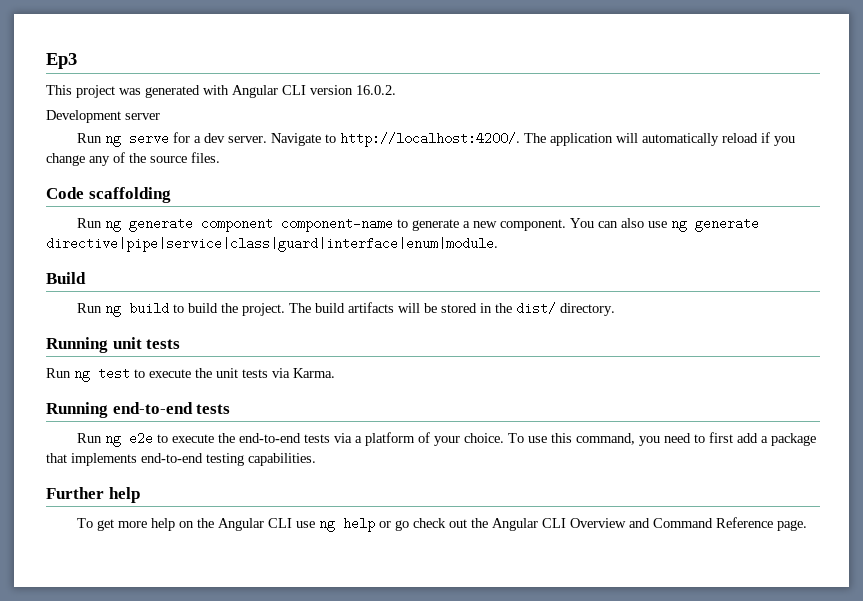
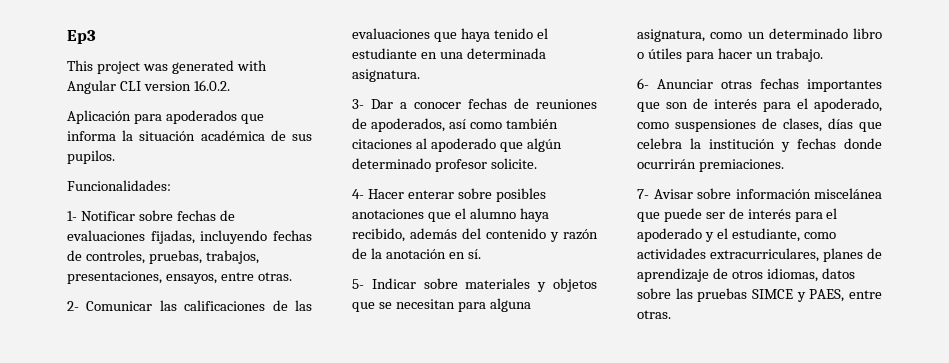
[46,110,160,123] [76,132,795,147] [46,152,220,166] [46,187,171,203] [76,217,759,232] [46,237,498,252] [46,272,86,284] [76,302,615,317] [46,337,181,353] [46,367,335,382] [46,402,231,418] [76,432,816,447] [46,453,316,466] [46,487,140,503] [76,517,807,532] Development server // Run ng serve for a dev server. Navigate to http://localhost:4200/. The application will automatically reload if you change any of the source files. // Code scaffolding // Run ng generate component component-name to generate a new component. You can also use ng generate directive|pipe|service|class|guard|interface|enum|module. // Build // Run ng build to build the project. The build artifacts will be stored in the dist/ directory. // Running unit tests // Run ng test to execute the unit tests via Karma. // Running end-to-end tests // Run ng e2e to execute the end-to-end tests via a platform of your choice. To use this command, you need to first add a package that implements end-to-end testing capabilities. // Further help // To get more help on the Angular CLI use ng help or go check out the Angular CLI Overview and Command Reference page. -> [67,110,264,124] [67,130,312,141] [67,150,115,164] [67,180,171,191] [67,210,235,221] [67,230,312,244] [67,250,259,264] [67,271,292,284] [67,300,312,311] [352,28,548,42] [352,48,546,59] [352,69,420,82] [352,98,597,109] [352,118,558,132] [352,138,562,152] [352,158,537,172] [352,188,546,202] [352,208,549,222] [352,228,598,242] [352,248,481,259] [352,278,597,292] [352,298,531,312] [637,28,882,42] [637,48,823,62] [637,78,882,92] [637,98,882,112] [637,118,882,132] [637,138,882,152] [637,159,784,172] [637,188,882,199] [637,208,838,222] [637,228,836,242] [637,248,882,262] [637,268,855,282] [637,288,882,302] [637,310,671,319] Aplicación para apoderados que informa la situación académica de sus pupilos. // Funcionalidades: // 1- Notificar sobre fechas de evaluaciones fijadas, incluyendo fechas de controles, pruebas, trabajos, presentaciones, ensayos, entre otras. // 2- Comunicar las calificaciones de las evaluaciones que haya tenido el estudiante en una determinada asignatura. // 3- Dar a conocer fechas de reuniones de apoderados, así como también citaciones al apoderado que algún determinado profesor solicite. // 4- Hacer enterar sobre posibles anotaciones que el alumno haya recibido, además del contenido y razón de la anotación en sí. // 5- Indicar sobre materiales y objetos que se necesitan para alguna asignatura, como un determinado libro o útiles para hacer un trabajo. // 6- Anunciar otras fechas importantes que son de interés para el apoderado, como suspensiones de clases, días que celebra la institución y fechas donde ocurrirán premiaciones. // 7- Avisar sobre información miscelánea que puede ser de interés para el apoderado y el estudiante, como actividades extracurriculares, planes de aprendizaje de otros idiomas, datos sobre las pruebas SIMCE y PAES, entre otras.

